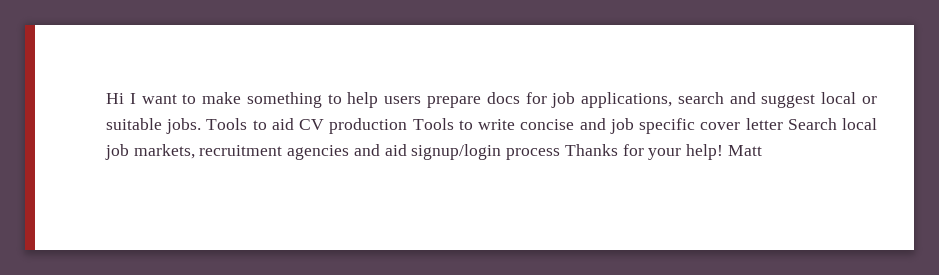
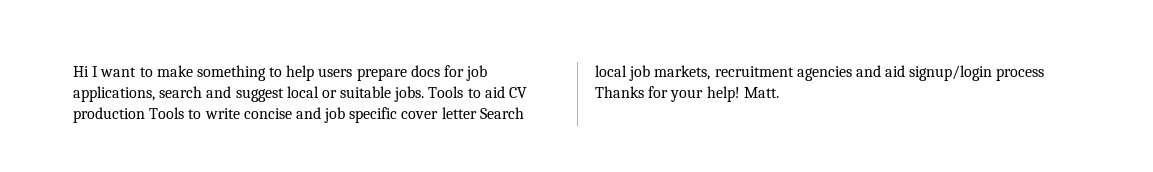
[727,145,762,156] Matt -> [743,87,779,98] Matt.

